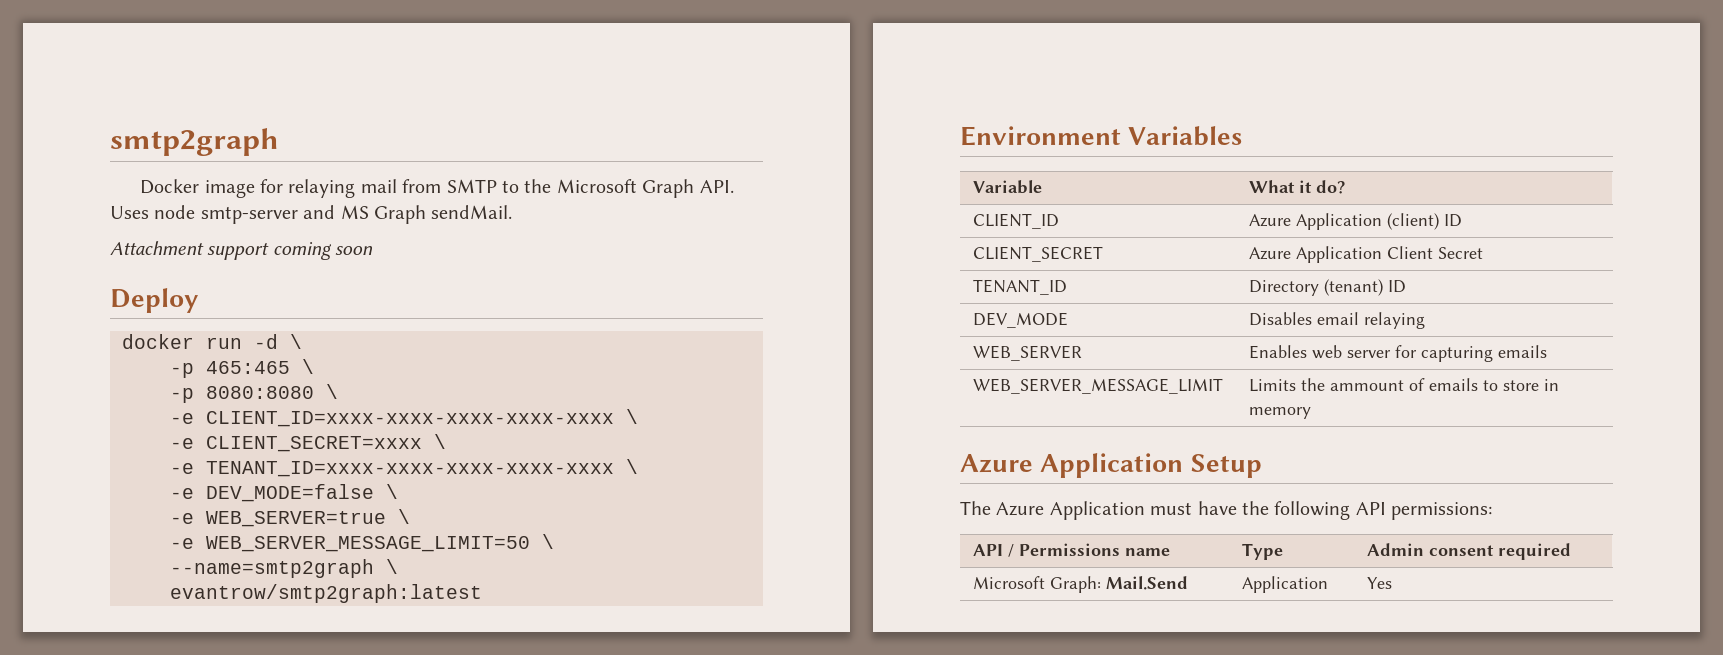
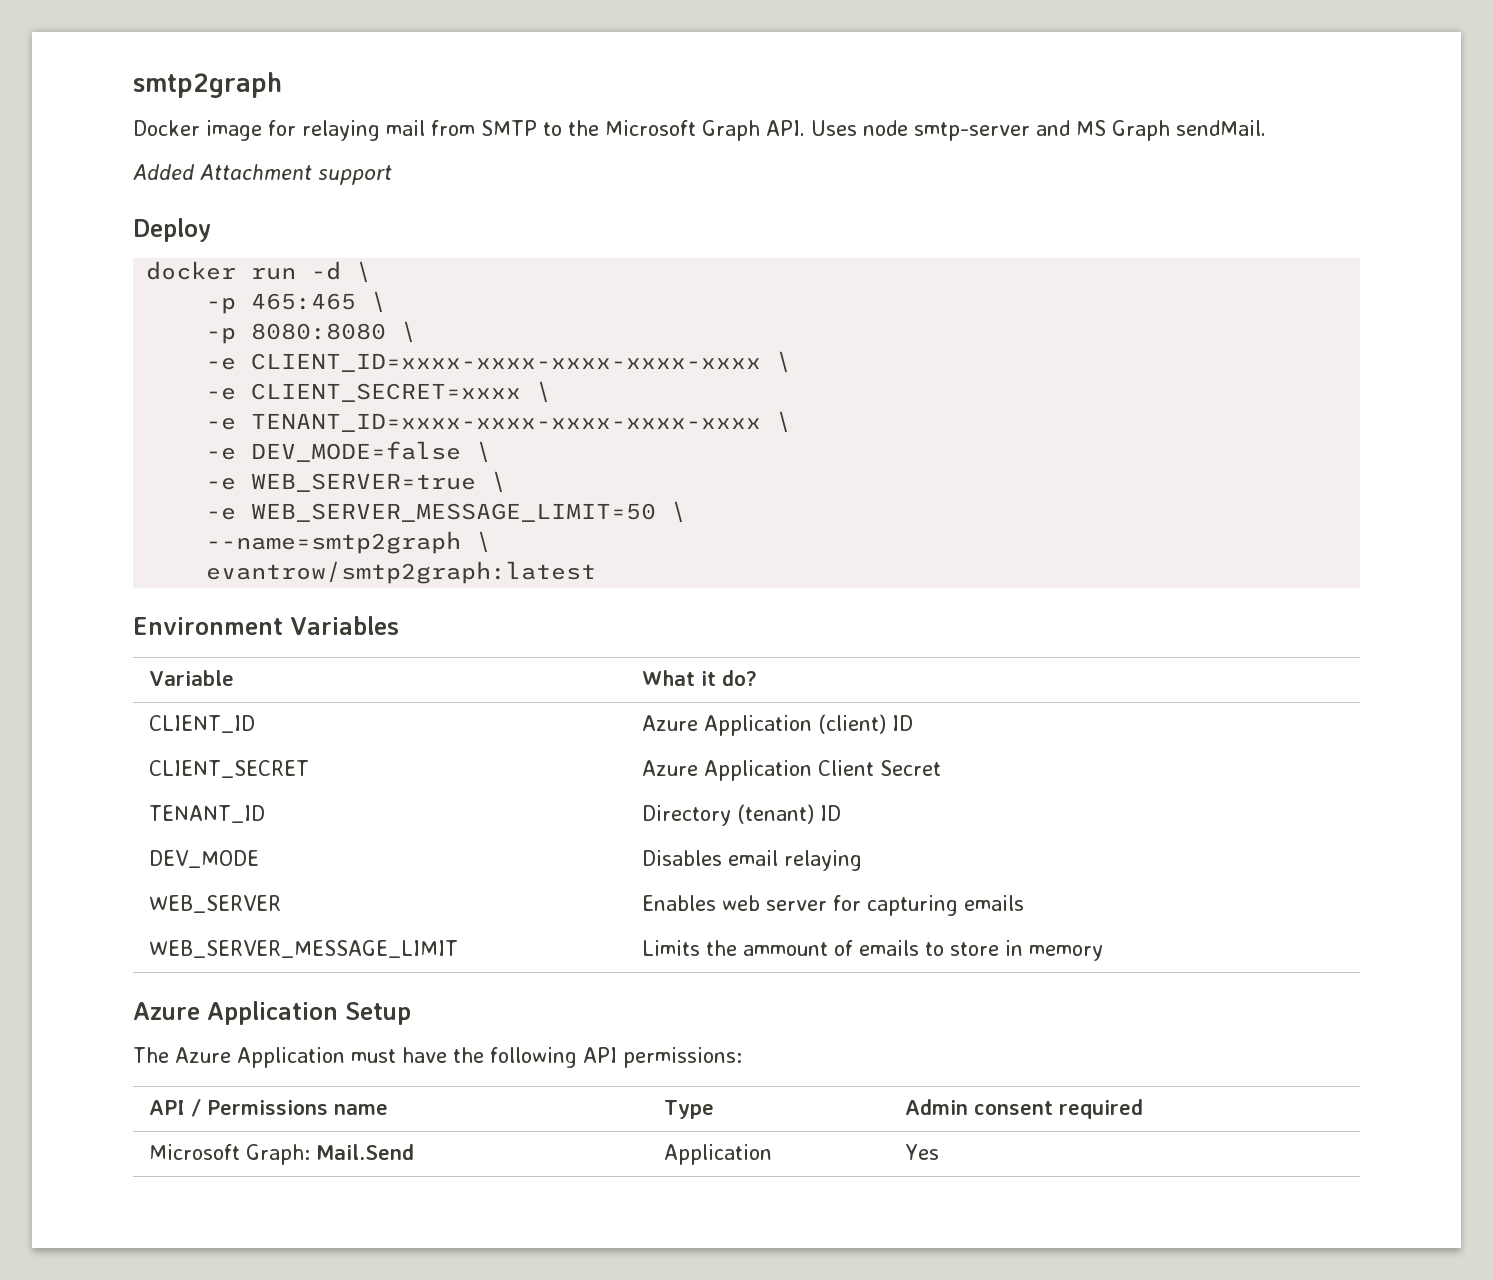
(513, 212) none -> [133,164,194,180] Added
[272,242,374,260] coming soon -> (392, 175) none

